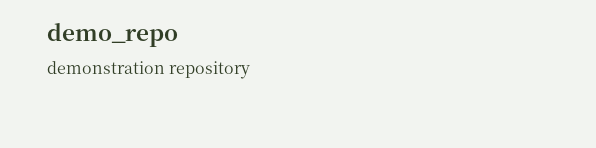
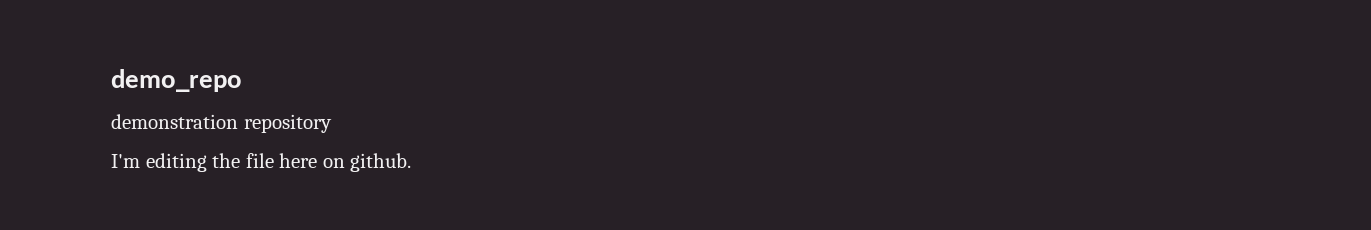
(251, 70) none -> [111,153,412,172] // I'm editing the file here on github.

